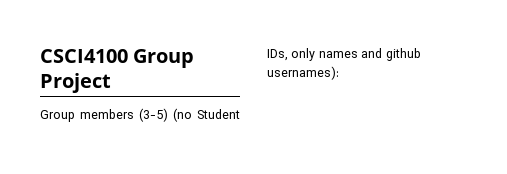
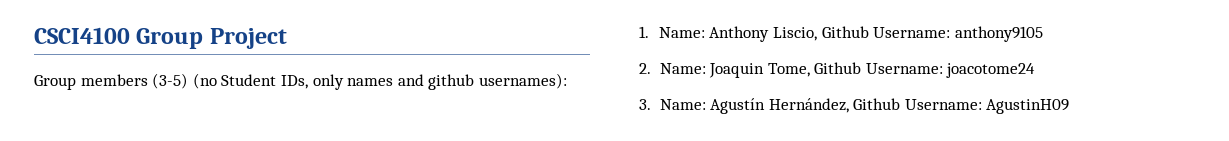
(339, 73) none -> [639,26,1043,42] [639,62,1036,78] [639,98,1070,114] // 1. Name: Anthony Liscio, Github Username: anthony9105 // 2. Name: Joaquin Tome, Github Username: joacotome24 // 3. Name: Agustín Hernández, Github Username: AgustinH09

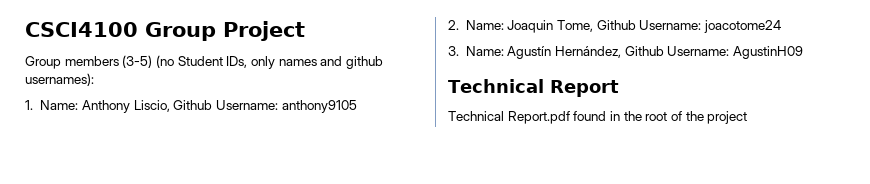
(1070, 106) none -> [448,79,619,97] [448,111,748,124] // Technical Report // Technical Report.pdf found in the root of the project

